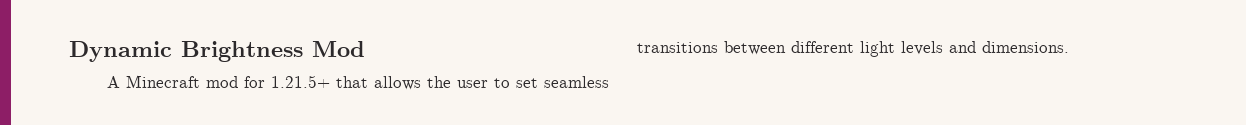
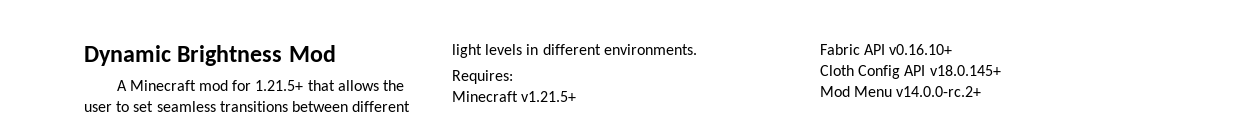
[949,41,1069,53] and dimensions. -> [526,44,697,55] [452,70,513,84] [452,91,577,102] [820,44,953,55] [820,65,1001,79] [820,86,982,97] in different environments. // Requires: // Minecraft v1.21.5+ // Fabric API v0.16.10+ // Cloth Config API v18.0.145+ // Mod Menu v14.0.0-rc.2+

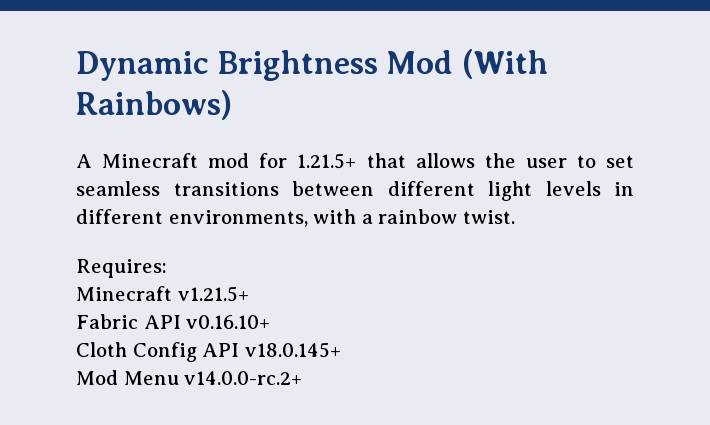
(336, 53) none -> [461,49,548,79] [76,90,232,120] (With Rainbows)
[603,44,697,55] environments. -> [168,209,515,227] environments, with a rainbow twist.

